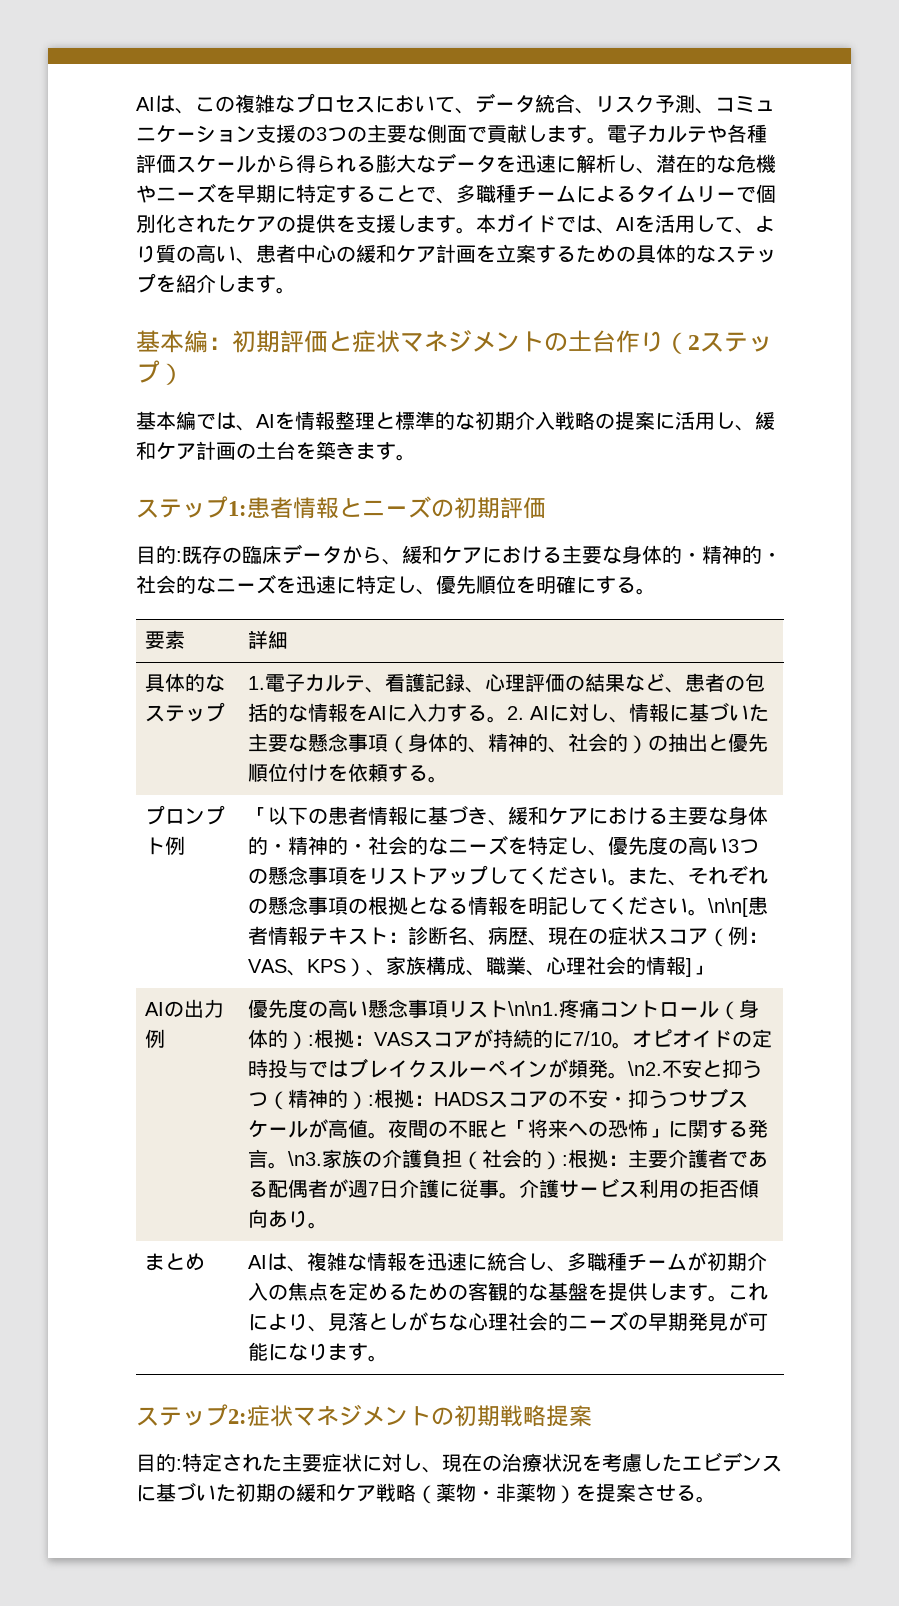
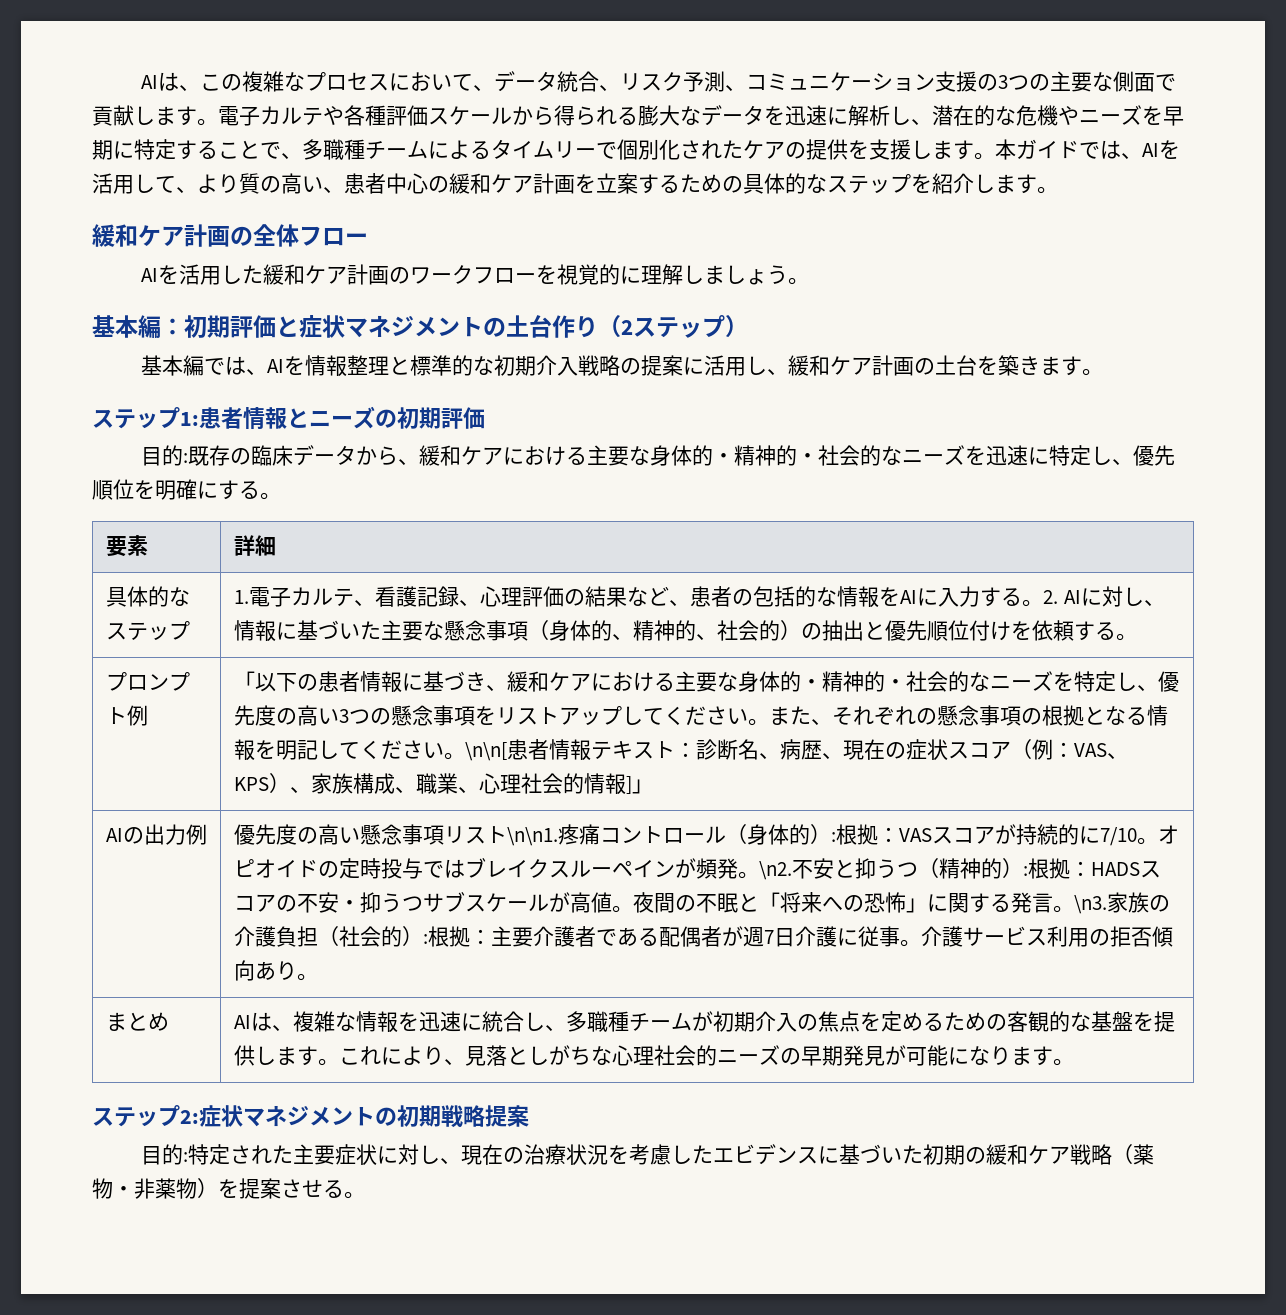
(296, 290) none -> [92,224,368,247] [140,264,809,285] // 緩和ケア計画の全体フロー // AIを活用した緩和ケア計画のワークフローを視覚的に理解しましょう。

